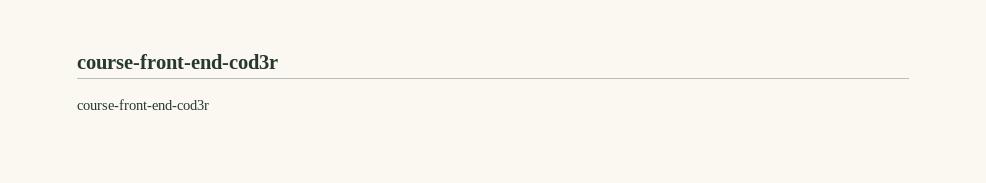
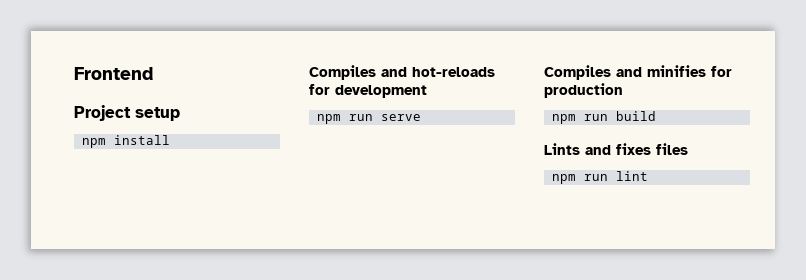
[77,54,278,69] [77,99,209,110] course-front-end-cod3r // course-front-end-cod3r -> [74,67,153,80] [74,105,180,121] [81,135,170,148] [309,65,495,80] [309,84,427,98] [316,114,421,124] [544,65,732,80] [544,83,623,98] [551,111,656,124] [544,143,688,155] [551,171,648,184] Frontend // Project setup // npm install // Compiles and hot-reloads for development // npm run serve // Compiles and minifies for production // npm run build // Lints and fixes files // npm run lint

